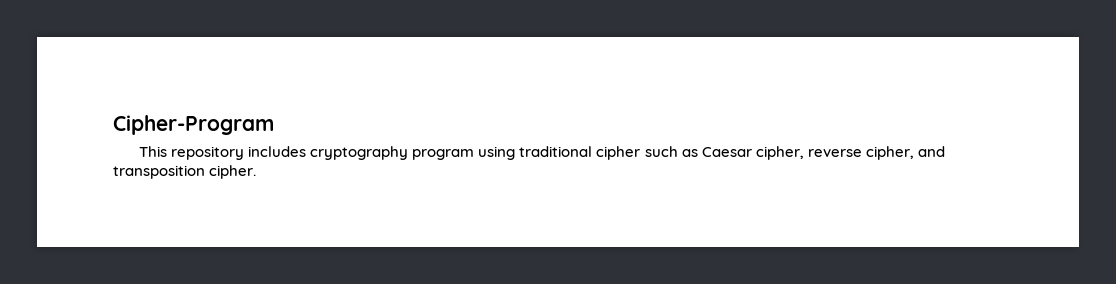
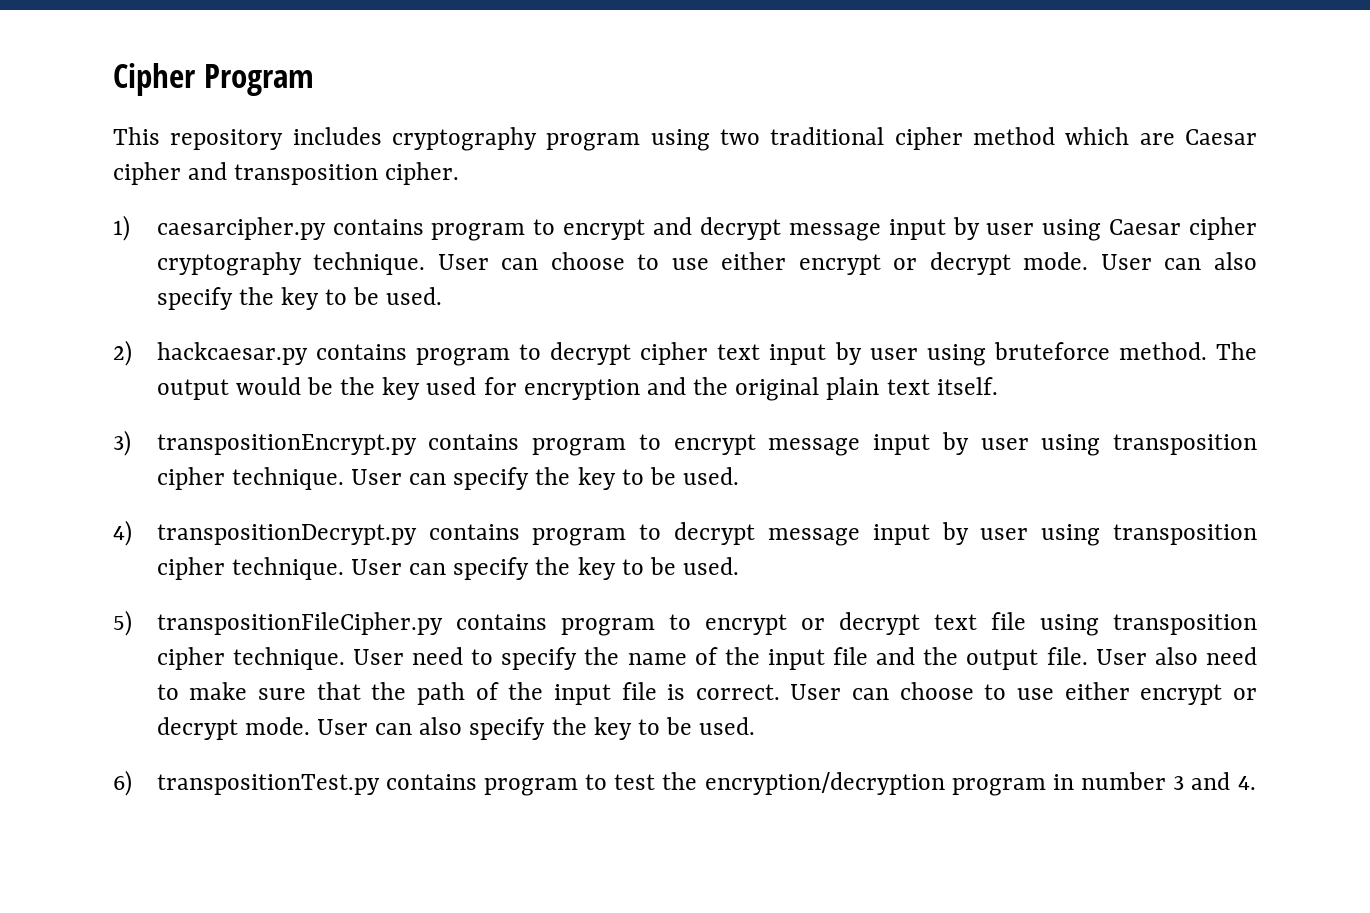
[113,115,274,135] Cipher-Program -> [113,63,314,96] Cipher Program
(516, 153) none -> [720,129,760,145] two
[644,146,945,160] [113,165,257,179] such as Caesar cipher, reverse cipher, and transposition cipher. -> [973,127,1257,145] [113,162,460,185] [113,215,1257,241] [156,252,1257,276] [156,287,443,310] [113,340,1258,366] [156,377,998,401] [113,430,1258,456] [156,467,740,490] [113,520,1257,546] [156,557,740,580] [113,610,1257,636] [156,647,1257,670] [156,682,1257,705] [156,717,756,740] [113,770,1256,796] method which are Caesar cipher and transposition cipher. // 1) caesarcipher.py contains program to encrypt and decrypt message input by user using Caesar cipher cryptography technique. User can choose to use either encrypt or decrypt mode. User can also specify the key to be used. // 2) hackcaesar.py contains program to decrypt cipher text input by user using bruteforce method. The output would be the key used for encryption and the original plain text itself. // 3) transpositionEncrypt.py contains program to encrypt message input by user using transposition cipher technique. User can specify the key to be used. // 4) transpositionDecrypt.py contains program to decrypt message input by user using transposition cipher technique. User can specify the key to be used. // 5) transpositionFileCipher.py contains program to encrypt or decrypt text file using transposition cipher technique. User need to specify the name of the input file and the output file. User also need to make sure that the path of the input file is correct. User can choose to use either encrypt or decrypt mode. User can also specify the key to be used. // 6) transpositionTest.py contains program to test the encryption/decryption program in number 3 and 4.

